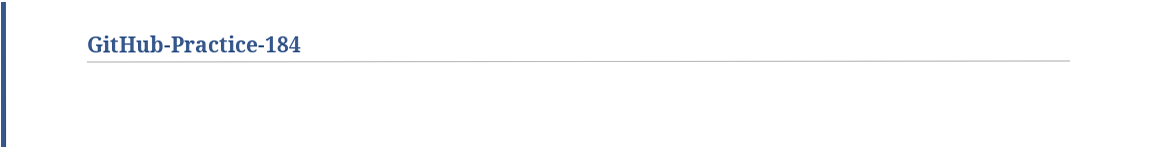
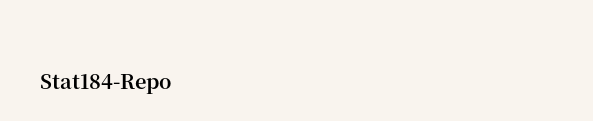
[86,35,301,53] GitHub-Practice-184 -> [40,74,171,94] Stat184-Repo

